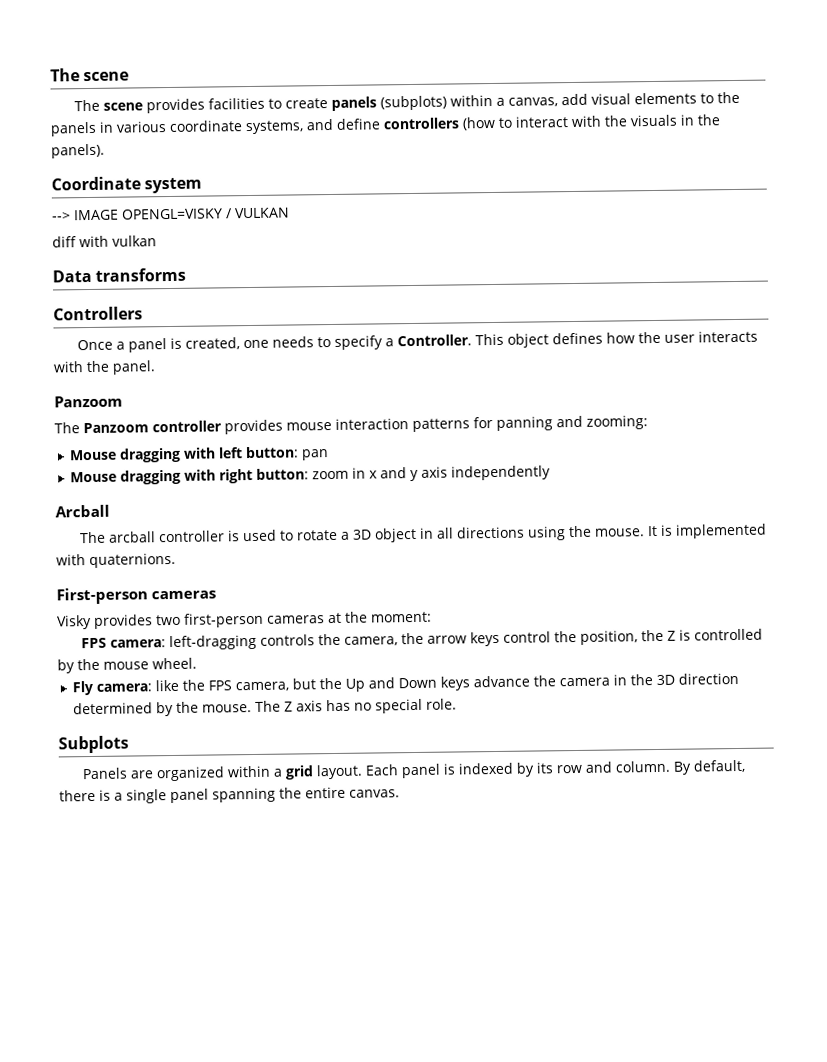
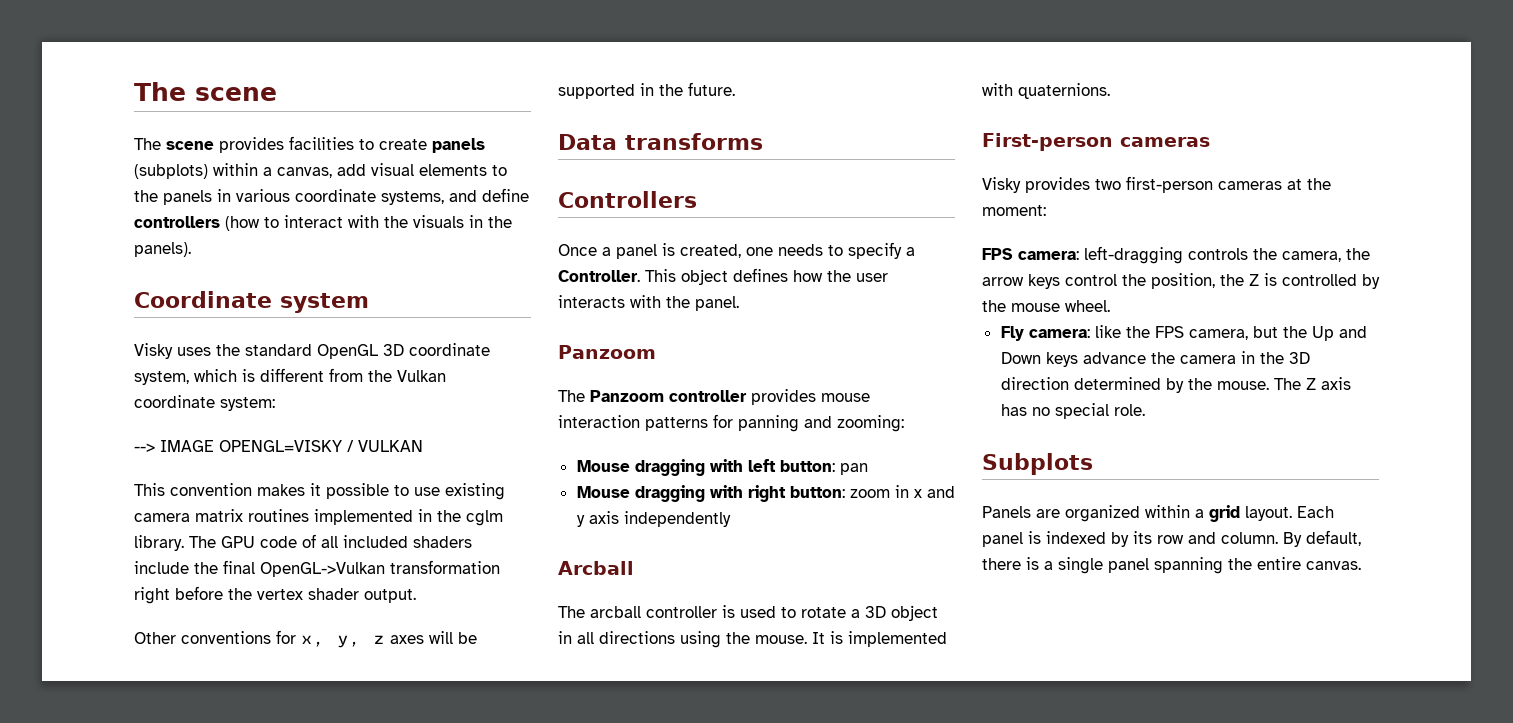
(203, 185) none -> [134,343,490,359] [134,368,446,385] [134,395,275,411] // Visky uses the standard OpenGL 3D coordinate system, which is different from the Vulkan coordinate system:
[52,235,157,248] diff with vulkan -> [134,483,505,500] [134,509,503,526] [134,534,472,551] [134,560,500,577] [134,586,416,604] [134,630,477,648] [558,82,735,99] This convention makes it possible to use existing camera matrix routines implemented in the cglm library. The GPU code of all included shaders include the final OpenGL->Vulkan transformation right before the vertex shader output. // Other conventions for x, y, z axes will be supported in the future.

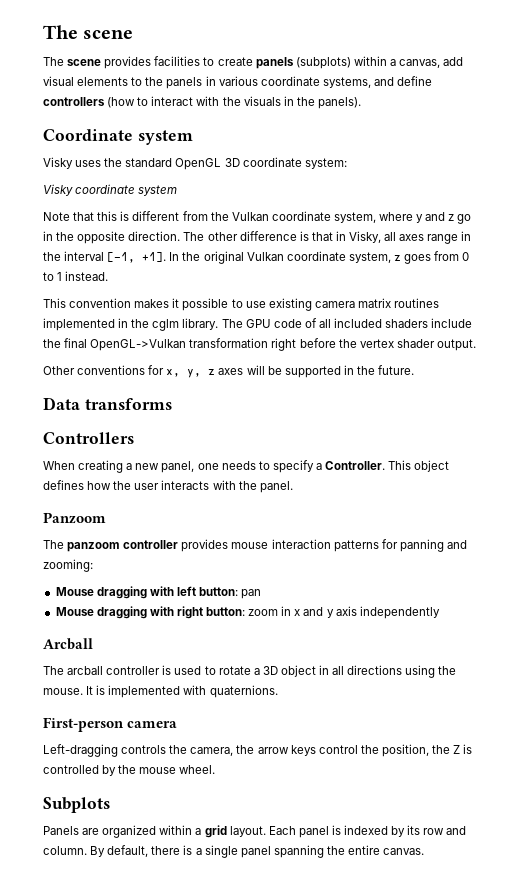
[134,369,237,385] system, which -> [304,158,347,169] [43,184,178,196] [43,211,118,221] system: // Visky coordinate system // Note that this
[220,397,275,411] [134,440,423,452] system: // --> IMAGE OPENGL=VISKY / VULKAN -> [333,212,472,224] [43,231,472,244] [43,251,470,264] [43,271,109,281] system, where y and z go in the opposite direction. The other difference is that in Visky, all axes range in the interval [-1, +1]. In the original Vulkan coordinate system, z goes from 0 to 1 instead.
[558,243,741,259] Once a panel is created, -> [43,460,195,473] When creating a new panel,
[590,390,664,402] Panzoom -> [67,542,121,552] panzoom
[1120,137,1210,147] [982,176,1331,193] [982,205,1046,216] [982,246,1183,264] cameras // Visky provides two first-person cameras at the moment: // FPS camera: left-dragging -> [127,721,178,728] [43,744,118,757] camera // Left-dragging
[1000,325,1367,341] [1000,351,1310,367] [1000,377,1351,393] [1000,403,1145,419] // Fly camera: like the FPS camera, but the Up and Down keys advance the camera in the 3D direction determined by the mouse. The Z axis has no special role. -> (216, 769) none

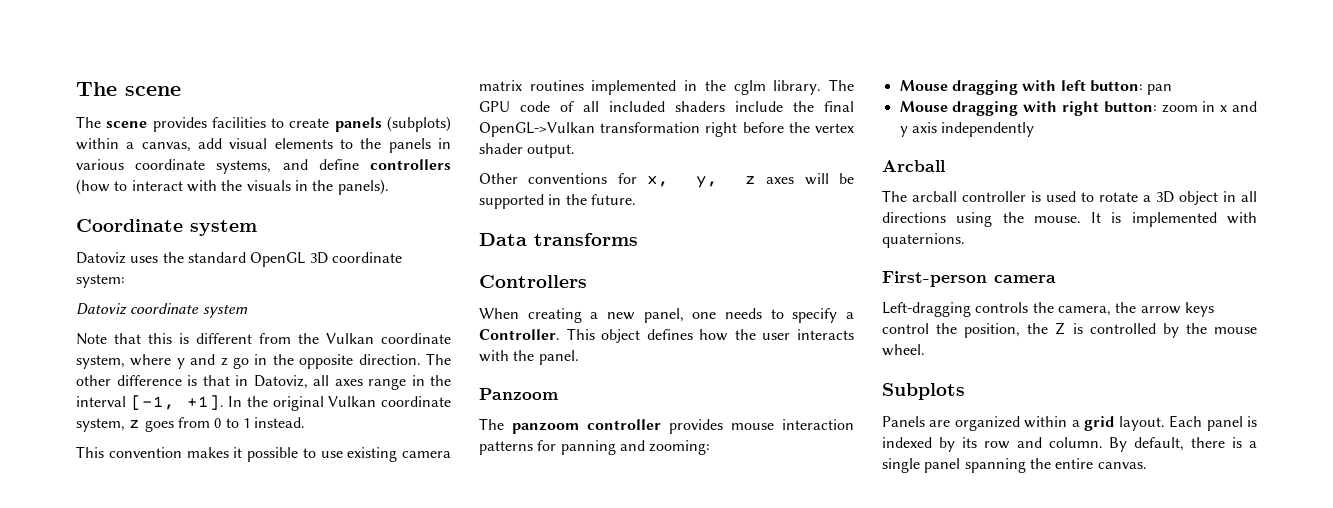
[43,157,73,169] Visky -> [76,252,126,264] Datoviz
[43,184,73,196] Visky -> [76,303,127,315] Datoviz
[349,231,382,243] Visky, -> [253,375,308,389] Datoviz,

